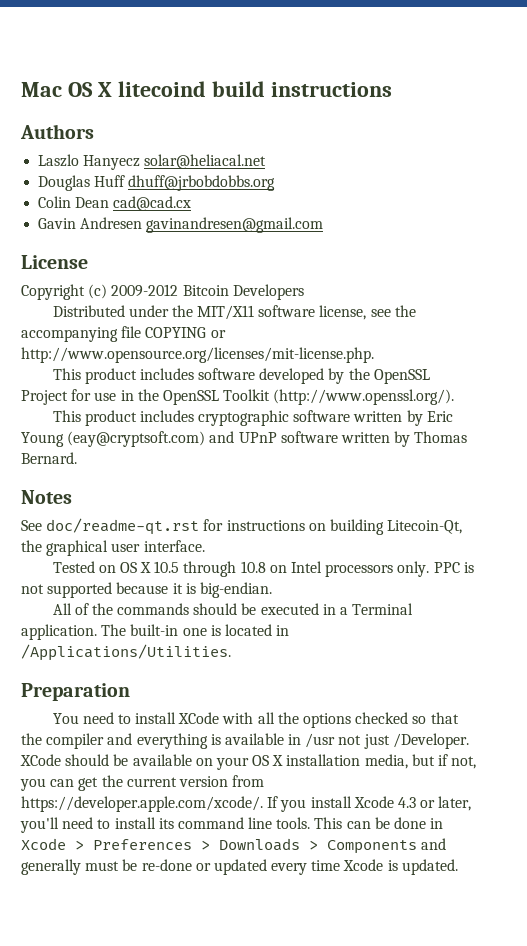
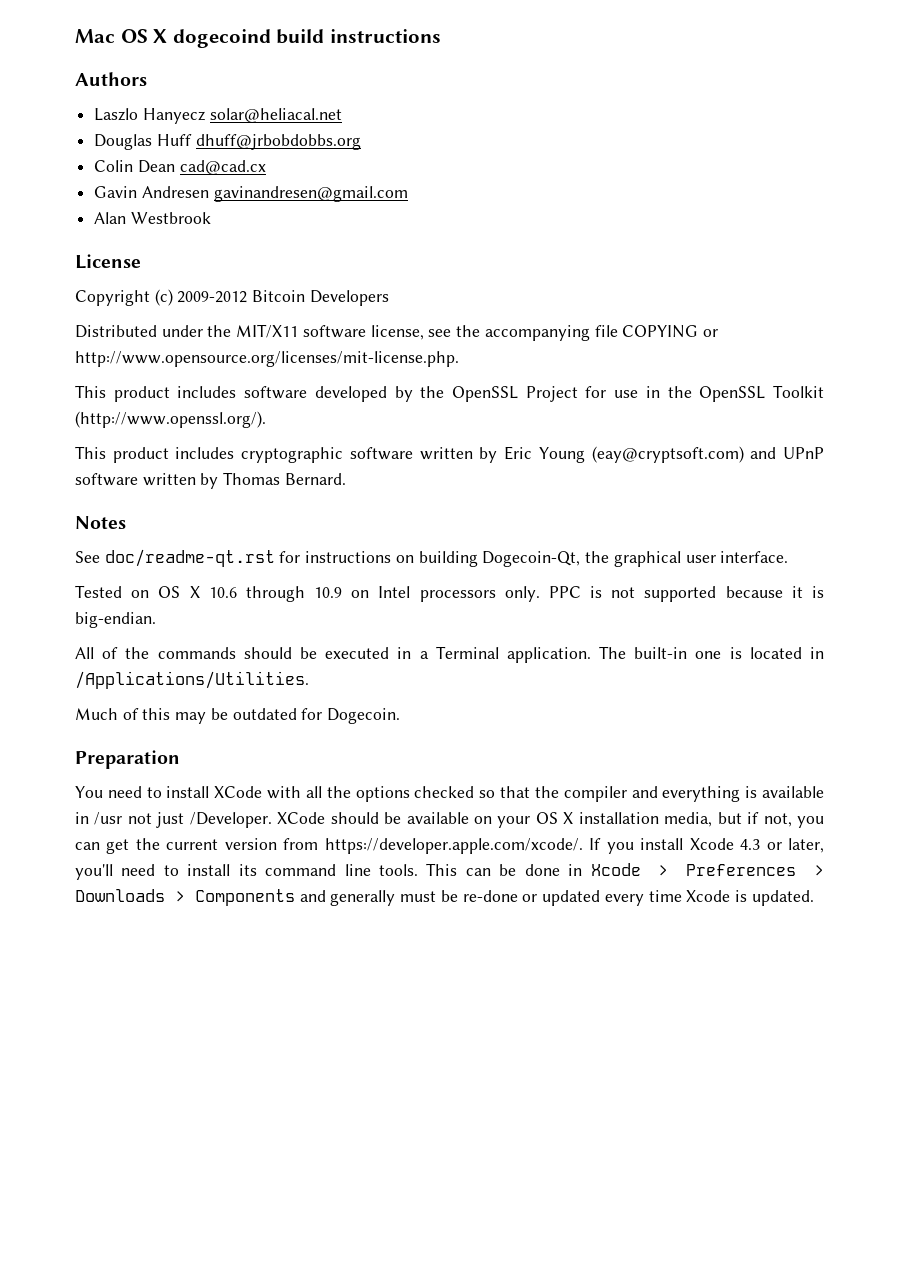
[117,81,206,97] litecoind -> [172,29,271,48] dogecoind
(324, 225) none -> [94,212,211,224] // Alan Westbrook
[387,520,463,534] Litecoin-Qt, -> [482,551,581,567] Dogecoin-Qt,
[154,561,266,577] 10.5 through 10.8 -> [208,586,343,602] 10.6 through 10.9
(231, 652) none -> [75,708,401,724] // Much of this may be outdated for Dogecoin.

